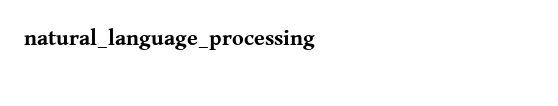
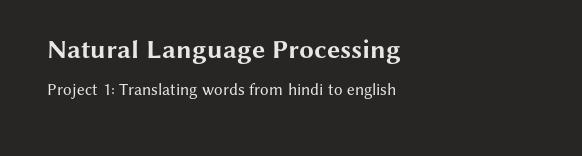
[24,28,315,50] natural_language_processing -> [47,39,402,64] [47,83,397,99] Natural Language Processing // Project 1: Translating words from hindi to english

